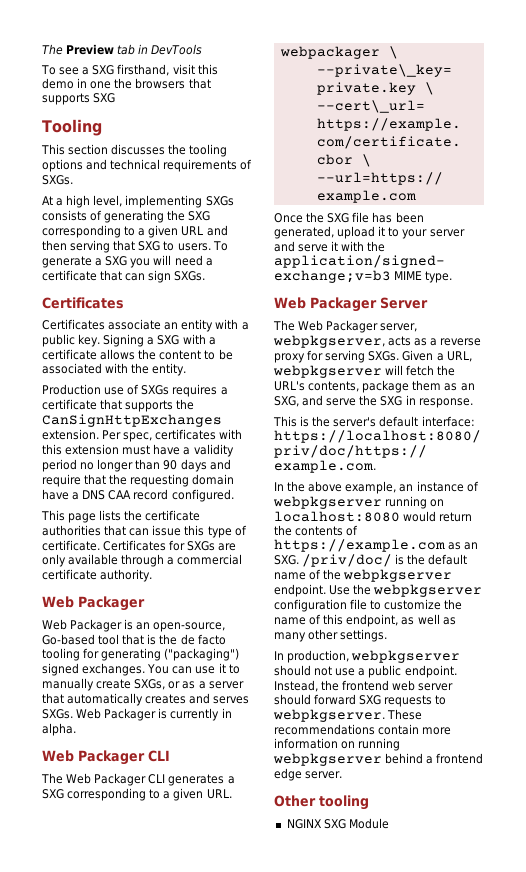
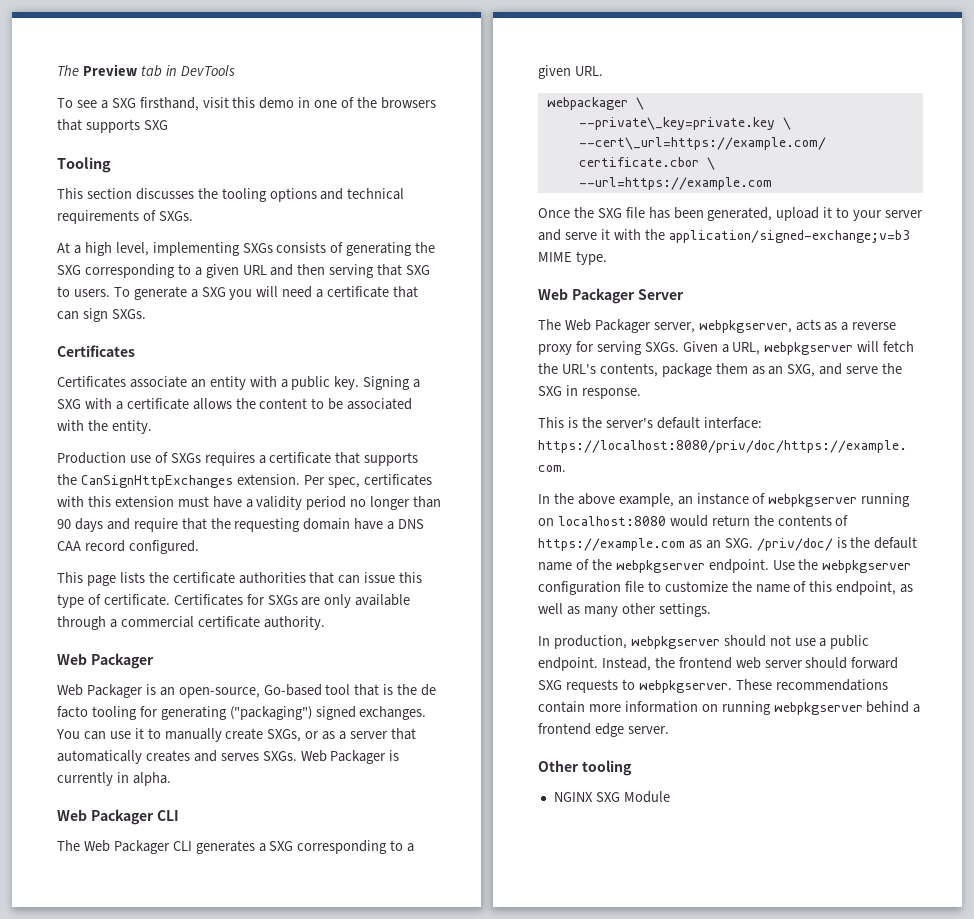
(112, 85) none -> [341,97,355,108] of

